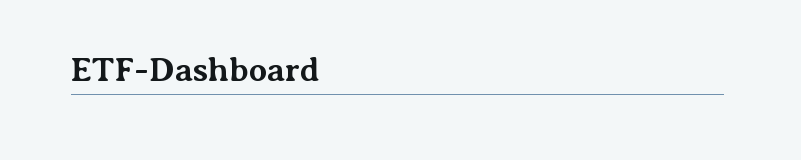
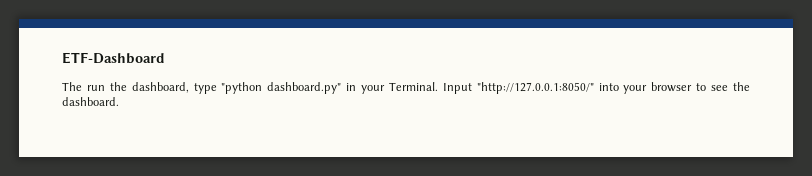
(320, 69) none -> [62,82,750,94] [62,97,119,106] // The run the dashboard, type "python dashboard.py" in your Terminal. Input "http://127.0.0.1:8050/" into your browser to see the dashboard.

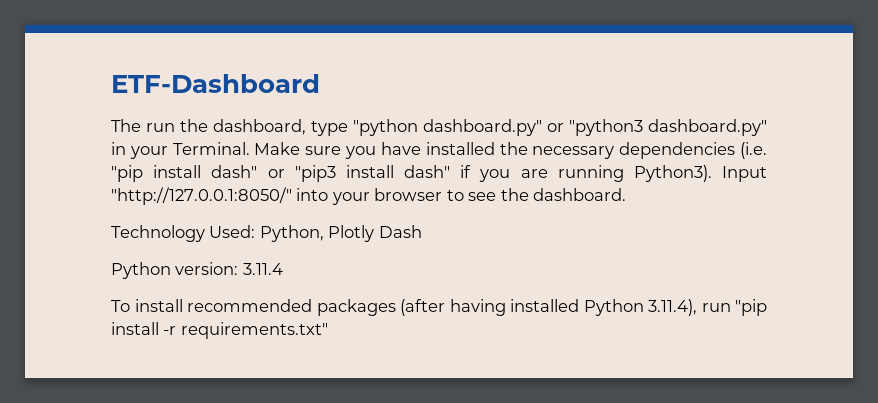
[346,82,438,94] in your Terminal. -> [547,119,767,136] [111,142,767,159] [111,165,712,182] or "python3 dashboard.py" in your Terminal. Make sure you have installed the necessary dependencies (i.e. "pip install dash" or "pip3 install dash" if you are running Python3).
(119, 101) none -> [111,225,422,242] [111,262,283,279] [111,299,767,316] [111,322,328,339] // Technology Used: Python, Plotly Dash // Python version: 3.11.4 // To install recommended packages (after having installed Python 3.11.4), run "pip install -r requirements.txt"

